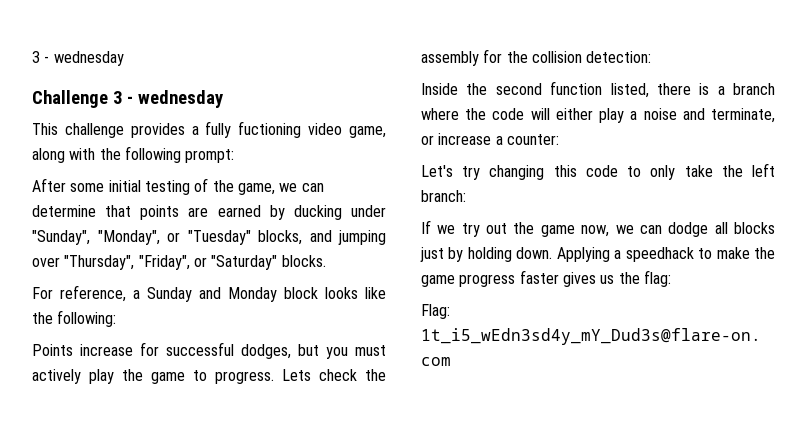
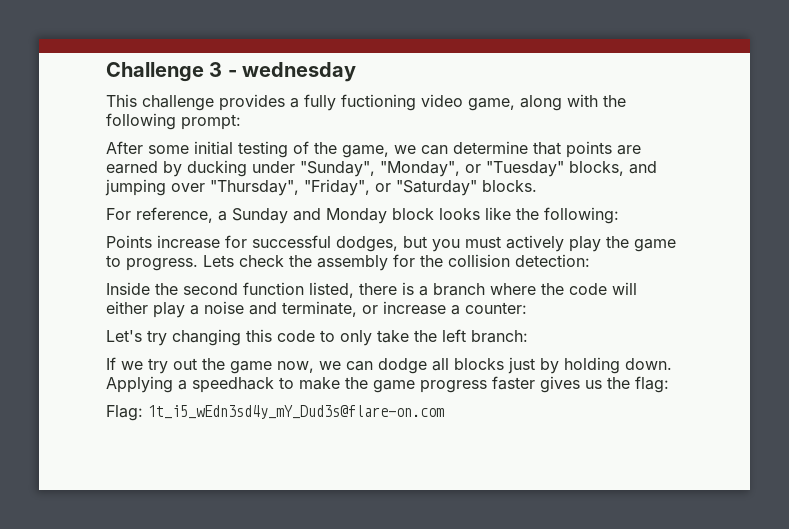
[32,51,124,66] 3 - wednesday // -> (106, 72) none

